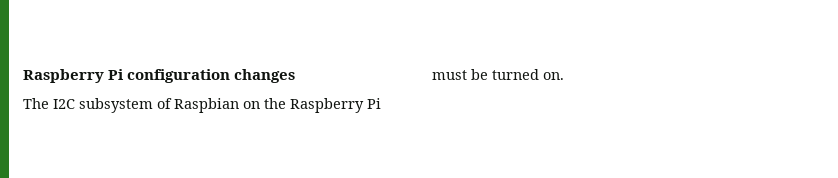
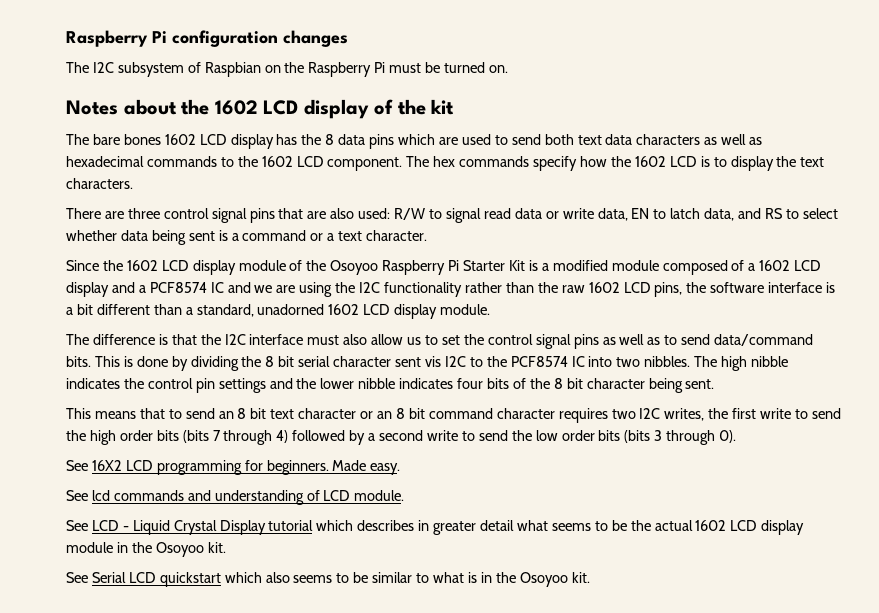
(564, 76) none -> [66,99,455,119] [66,134,763,149] [66,156,825,171] [66,178,133,189] [66,208,838,223] [66,230,428,245] [66,260,822,275] [66,282,836,297] [66,304,491,319] [66,334,814,349] [66,356,789,371] [66,378,715,393] [66,408,841,423] [66,430,737,445] [66,460,401,475] [66,490,405,505] [66,520,805,535] [66,542,226,557] [66,572,590,587] // Notes about the 1602 LCD display of the kit // The bare bones 1602 LCD display has the 8 data pins which are used to send both text data characters as well as hexadecimal commands to the 1602 LCD component. The hex commands specify how the 1602 LCD is to display the text characters. // There are three control signal pins that are also used: R/W to signal read data or write data, EN to latch data, and RS to select whether data being sent is a command or a text character. // Since the 1602 LCD display module of the Osoyoo Raspberry Pi Starter Kit is a modified module composed of a 1602 LCD display and a PCF8574 IC and we are using the I2C functionality rather than the raw 1602 LCD pins, the software interface is a bit different than a standard, unadorned 1602 LCD display module. // The difference is that the I2C interface must also allow us to set the control signal pins as well as to send data/command bits. This is done by dividing the 8 bit serial character sent vis I2C to the PCF8574 IC into two nibbles. The high nibble indicates the control pin settings and the lower nibble indicates four bits of the 8 bit character being sent. // This means that to send an 8 bit text character or an 8 bit command character requires two I2C writes, the first write to send the high order bits (bits 7 through 4) followed by a second write to send the low order bits (bits 3 through 0). // See 16X2 LCD programming for beginners. Made easy. // See lcd commands and understanding of LCD module. // See LCD - Liquid Crystal Display tutorial which describes in greater detail what seems to be the actual 1602 LCD display module in the Osoyoo kit. // See Serial LCD quickstart which also seems to be similar to what is in the Osoyoo kit.

